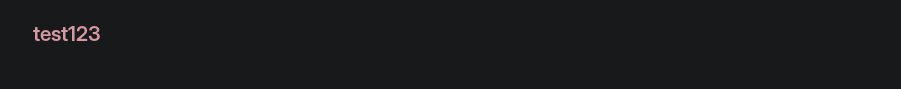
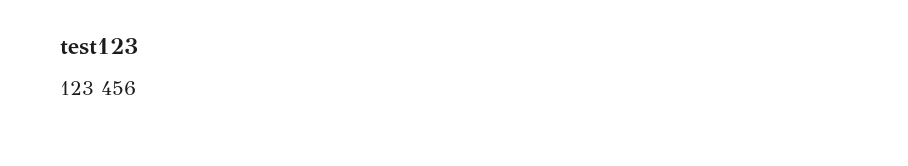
(101, 33) none -> [60,81,136,95] // 123 456

